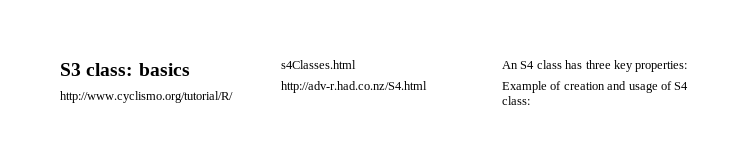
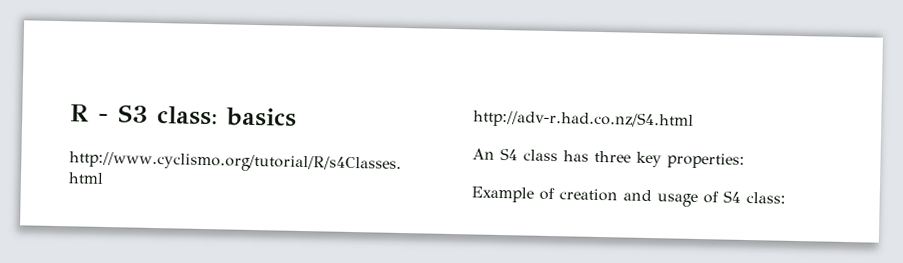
(60, 69) none -> [70,104,109,123] R -

